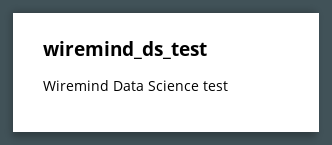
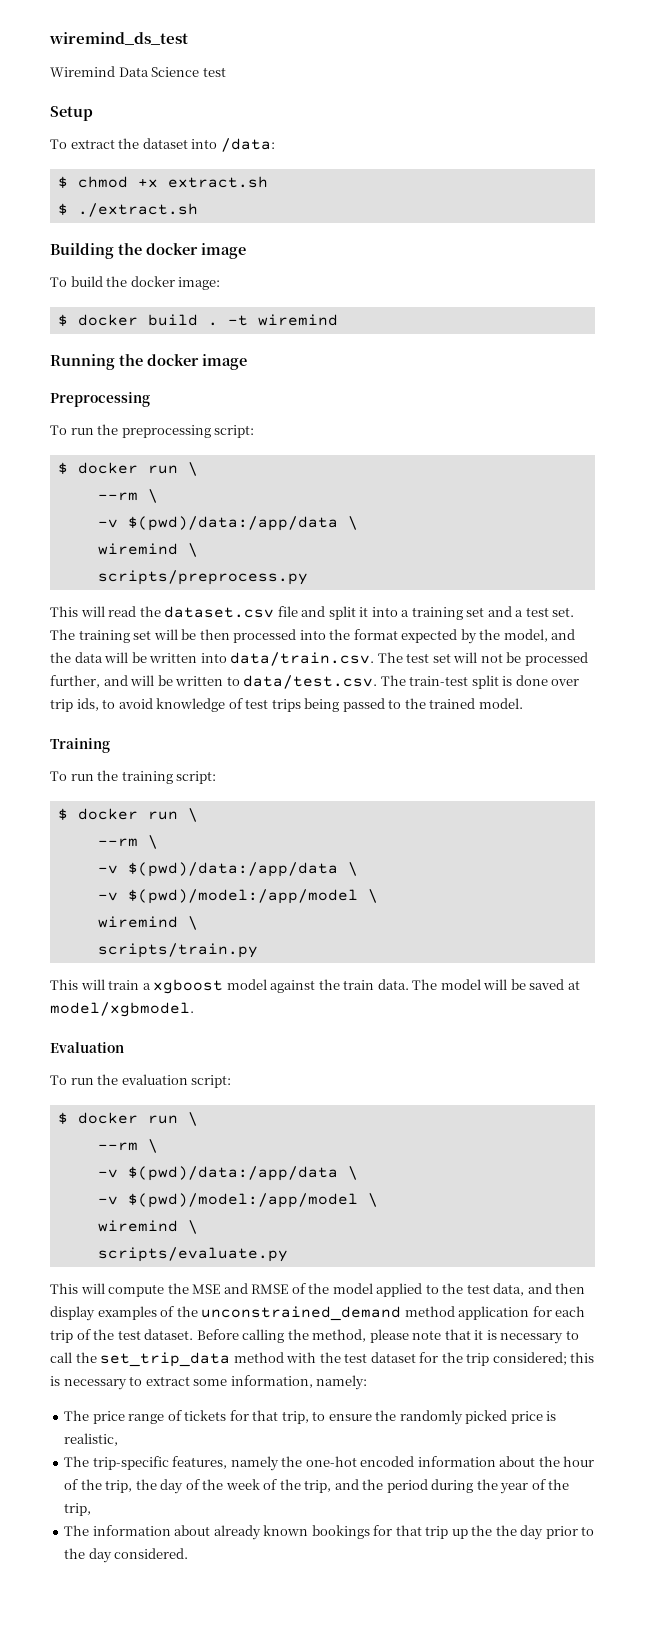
(228, 86) none -> [50,106,93,121] [50,138,275,152] [57,176,268,188] [57,203,198,217] [50,243,246,259] [50,276,221,290] [57,314,338,326] [50,354,247,370] [50,392,150,407] [50,424,255,438] [57,462,198,476] [97,489,158,503] [97,516,358,531] [97,543,198,557] [97,570,308,585] [50,606,575,620] [50,629,576,644] [50,652,588,666] [50,675,580,689] [50,698,523,712] [50,738,110,753] [50,770,217,784] [57,808,198,822] [97,835,158,849] [97,862,358,877] [97,889,378,904] [97,916,198,930] [97,943,258,958] [50,979,580,994] [50,1002,194,1017] [50,1042,124,1053] [50,1074,232,1088] [57,1112,198,1126] [97,1139,158,1153] [97,1166,358,1181] [97,1193,378,1208] [97,1220,198,1234] [97,1247,288,1262] [50,1283,586,1297] [50,1306,586,1321] [50,1329,579,1344] [50,1352,595,1367] [50,1375,368,1390] [64,1410,557,1425] [64,1433,119,1446] [64,1456,595,1471] [64,1479,570,1494] [64,1503,92,1516] [64,1525,595,1540] [64,1548,189,1563] // Setup // To extract the dataset into /data: // $ chmod +x extract.sh // $ ./extract.sh // Building the docker image // To build the docker image: // $ docker build . -t wiremind // Running the docker image // Preprocessing // To run the preprocessing script: // $ docker run \ // --rm \ // -v $(pwd)/data:/app/data \ // wiremind \ // scripts/preprocess.py // This will read the dataset.csv file and split it into a training set and a test set. The training set will be then processed into the format expected by the model, and the data will be written into data/train.csv. The test set will not be processed further, and will be written to data/test.csv. The train-test split is done over trip ids, to avoid knowledge of test trips being passed to the trained model. // Training // To run the training script: // $ docker run \ // --rm \ // -v $(pwd)/data:/app/data \ // -v $(pwd)/model:/app/model \ // wiremind \ // scripts/train.py // This will train a xgboost model against the train data. The model will be saved at model/xgbmodel. // Evaluation // To run the evaluation script: // $ docker run \ // --rm \ // -v $(pwd)/data:/app/data \ // -v $(pwd)/model:/app/model \ // wiremind \ // scripts/evaluate.py // This will compute the MSE and RMSE of the model applied to the test data, and then display examples of the unconstrained_demand method application for each trip of the test dataset. Before calling the method, please note that it is necessary to call the set_trip_data method with the test dataset for the trip considered; this is necessary to extract some information, namely: // The price range of tickets for that trip, to ensure the randomly picked price is realistic, // The trip-specific features, namely the one-hot encoded information about the hour of the trip, the day of the week of the trip, and the period during the year of the trip, // The information about already known bookings for that trip up the the day prior to the day considered.

